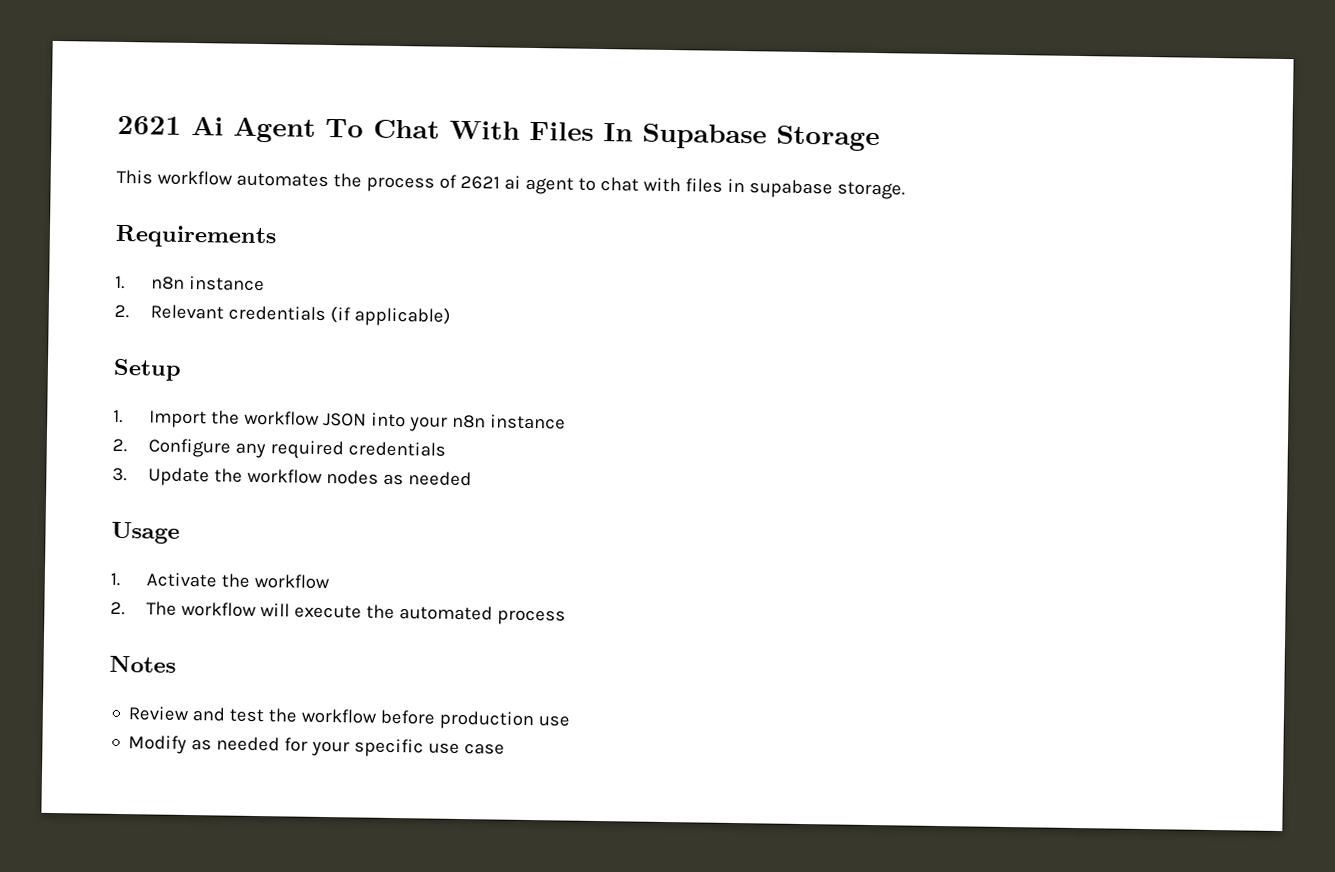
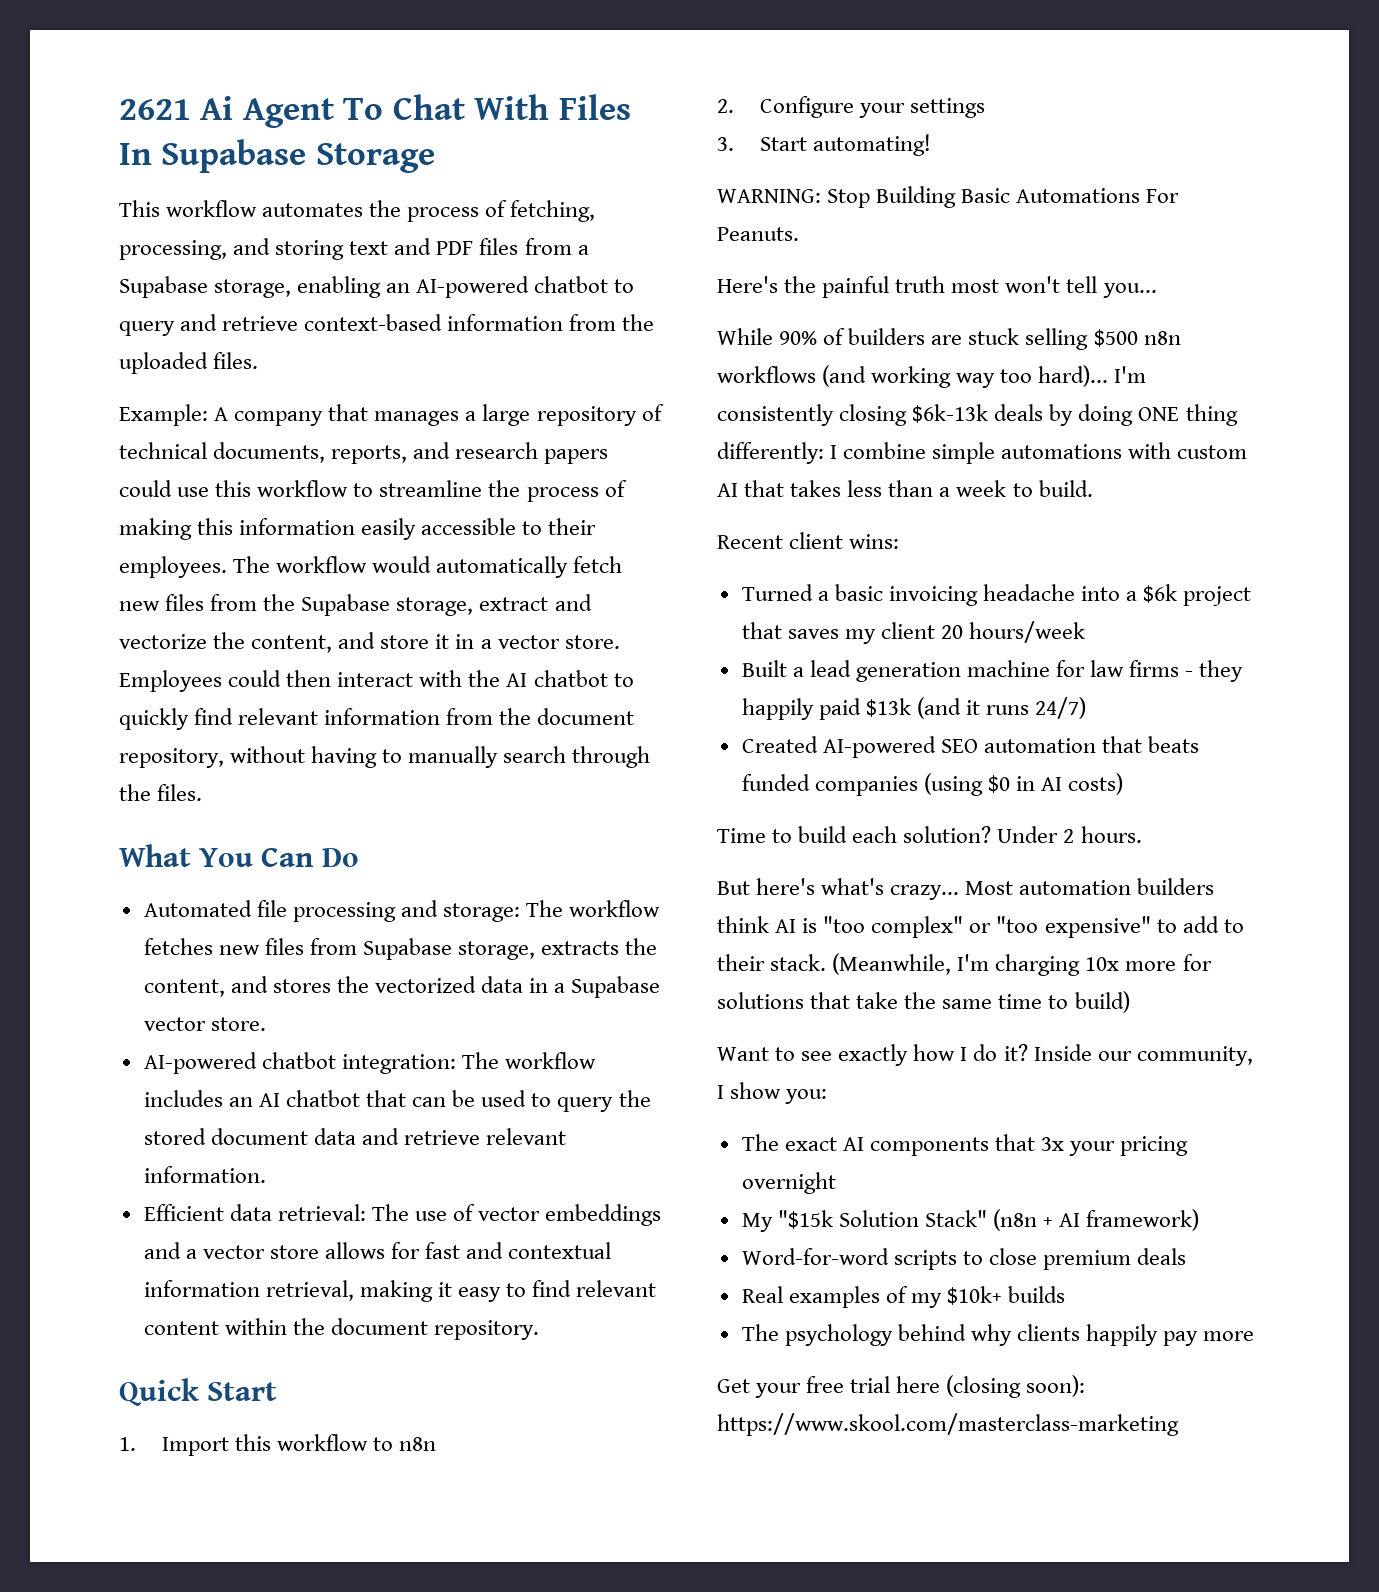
[459,175,905,200] [115,224,277,249] [115,275,265,292] [114,304,451,327] [113,358,182,381] [113,409,566,432] 2621 ai agent to chat with files in supabase storage. // Requirements // 1. n8n instance // 2. Relevant credentials (if applicable) // Setup // 1. Import the workflow JSON into your n8n instance -> [510,200,596,222] [119,238,589,260] [119,276,635,298] [119,314,655,336] [119,352,259,374] [119,404,664,426] [119,442,609,464] [119,480,627,502] [119,518,597,540] [119,556,623,578] [119,594,592,616] [119,632,620,653] [119,670,634,692] [119,708,635,730] [119,746,651,768] [119,784,203,801] [119,844,359,867] [143,900,661,922] [143,938,658,960] [143,976,661,998] [143,1017,266,1031] [143,1052,597,1074] [143,1090,651,1112] [143,1128,567,1145] [143,1166,266,1183] [143,1204,662,1226] [143,1242,612,1259] [143,1280,657,1302] [143,1318,540,1340] [119,1378,278,1406] [119,1434,437,1456] fetching, processing, and storing text and PDF files from a Supabase storage, enabling an AI-powered chatbot to query and retrieve context-based information from the uploaded files. // Example: A company that manages a large repository of technical documents, reports, and research papers could use this workflow to streamline the process of making this information easily accessible to their employees. The workflow would automatically fetch new files from the Supabase storage, extract and vectorize the content, and store it in a vector store. Employees could then interact with the AI chatbot to quickly find relevant information from the document repository, without having to manually search through the files. // What You Can Do // Automated file processing and storage: The workflow fetches new files from Supabase storage, extracts the content, and stores the vectorized data in a Supabase vector store. // AI-powered chatbot integration: The workflow includes an AI chatbot that can be used to query the stored document data and retrieve relevant information. // Efficient data retrieval: The use of vector embeddings and a vector store allows for fast and contextual information retrieval, making it easy to find relevant content within the document repository. // Quick Start // 1. Import this workflow to n8n
[234,440,446,460] [112,467,472,487] [111,521,180,544] [110,572,330,590] [110,601,566,626] [109,655,176,673] [128,706,571,731] [128,735,506,758] any required credentials // 3. Update the workflow nodes as needed // Usage // 1. Activate the workflow // 2. The workflow will execute the automated process // Notes // Review and test the workflow before production use // Modify as needed for your specific use case -> [858,98,985,118] [717,134,931,156] [717,186,1180,208] [717,227,799,241] [717,276,1157,298] [717,328,1181,350] [717,365,1147,388] [717,404,1238,426] [717,442,1248,464] [717,480,1093,497] [717,532,900,549] [741,584,1252,606] [741,621,1086,644] [741,660,1244,682] [741,697,1087,720] [741,736,1200,758] [741,773,1124,796] [717,826,1142,843] [717,878,1215,900] [717,916,1244,938] [717,953,1212,976] [717,991,1130,1013] [717,1044,1253,1066] [717,1082,828,1104] [741,1134,1189,1156] [741,1172,836,1194] [741,1209,1200,1232] [741,1248,1187,1270] [741,1286,1066,1308] [741,1324,1255,1346] [717,1375,1086,1398] [717,1413,1179,1436] your settings // 3. Start automating! // WARNING: Stop Building Basic Automations For Peanuts. // Here's the painful truth most won't tell you... // While 90% of builders are stuck selling $500 n8n workflows (and working way too hard)... I'm consistently closing $6k-13k deals by doing ONE thing differently: I combine simple automations with custom AI that takes less than a week to build. // Recent client wins: // Turned a basic invoicing headache into a $6k project that saves my client 20 hours/week // Built a lead generation machine for law firms - they happily paid $13k (and it runs 24/7) // Created AI-powered SEO automation that beats funded companies (using $0 in AI costs) // Time to build each solution? Under 2 hours. // But here's what's crazy... Most automation builders think AI is "too complex" or "too expensive" to add to their stack. (Meanwhile, I'm charging 10x more for solutions that take the same time to build) // Want to see exactly how I do it? Inside our community, I show you: // The exact AI components that 3x your pricing overnight // My "$15k Solution Stack" (n8n + AI framework) // Word-for-word scripts to close premium deals // Real examples of my $10k+ builds // The psychology behind why clients happily pay more // Get your free trial here (closing soon): https://www.skool.com/masterclass-marketing

